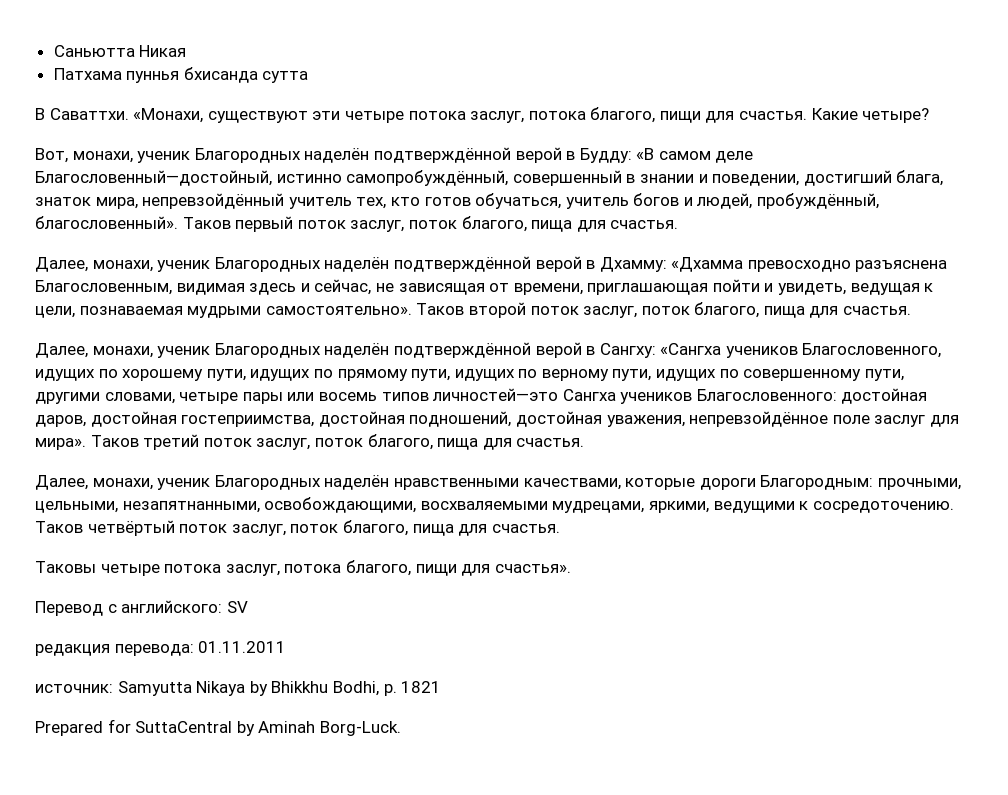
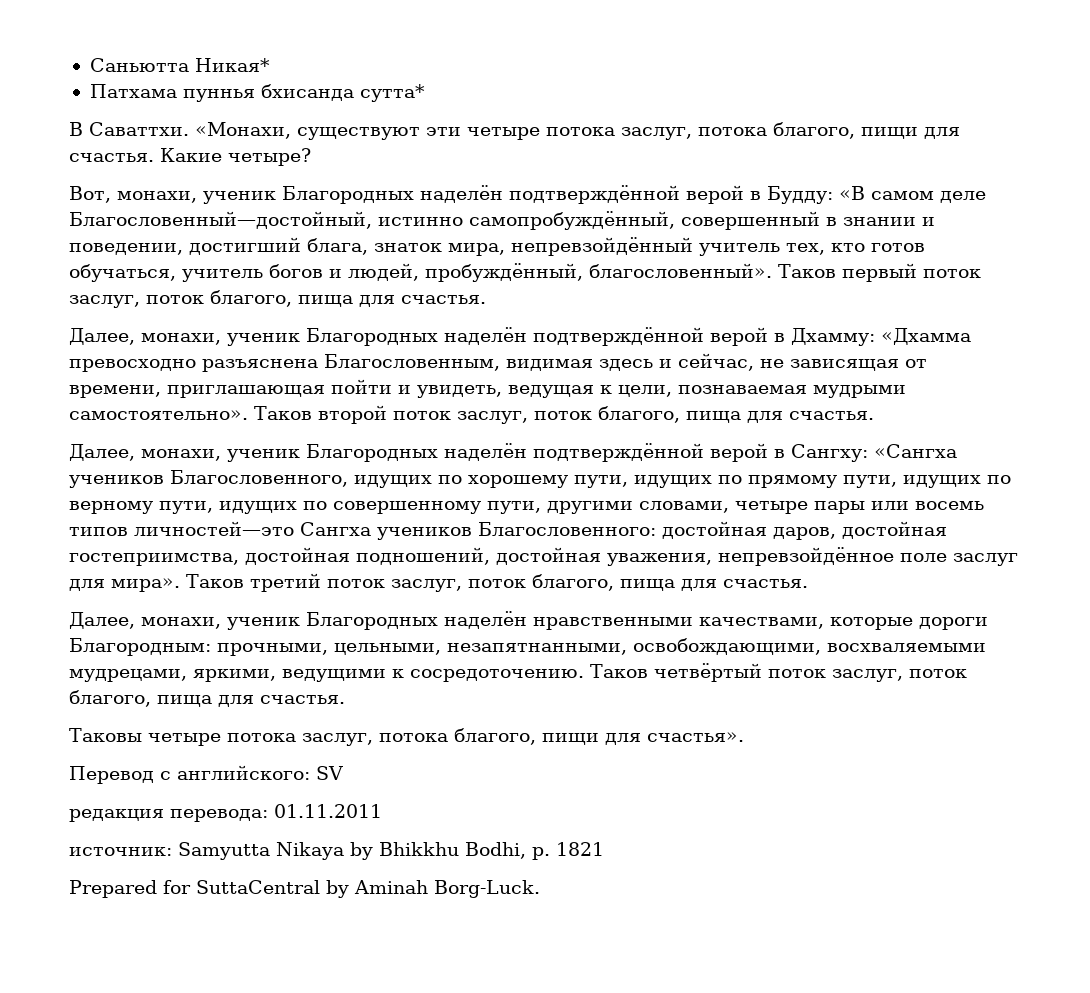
[139,45,187,57] Никая -> [194,58,270,72] Никая*
[262,71,309,83] сутта -> [359,84,425,102] сутта*

